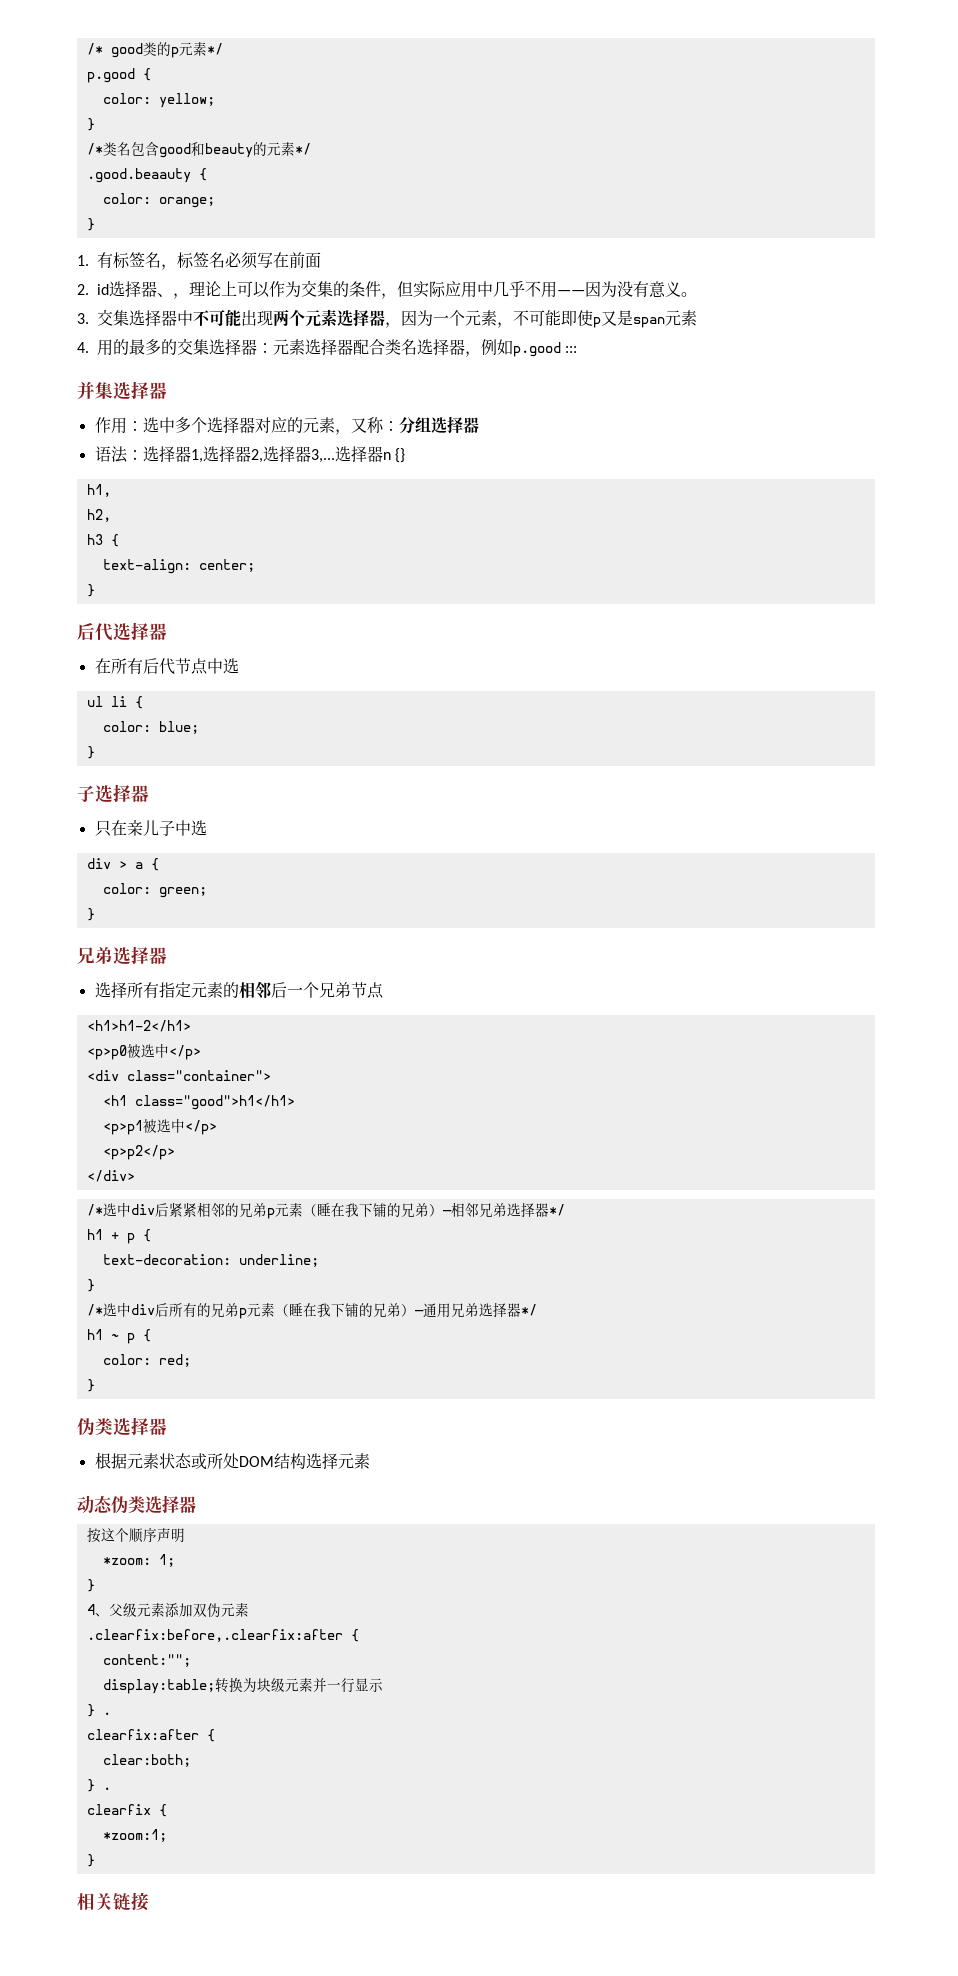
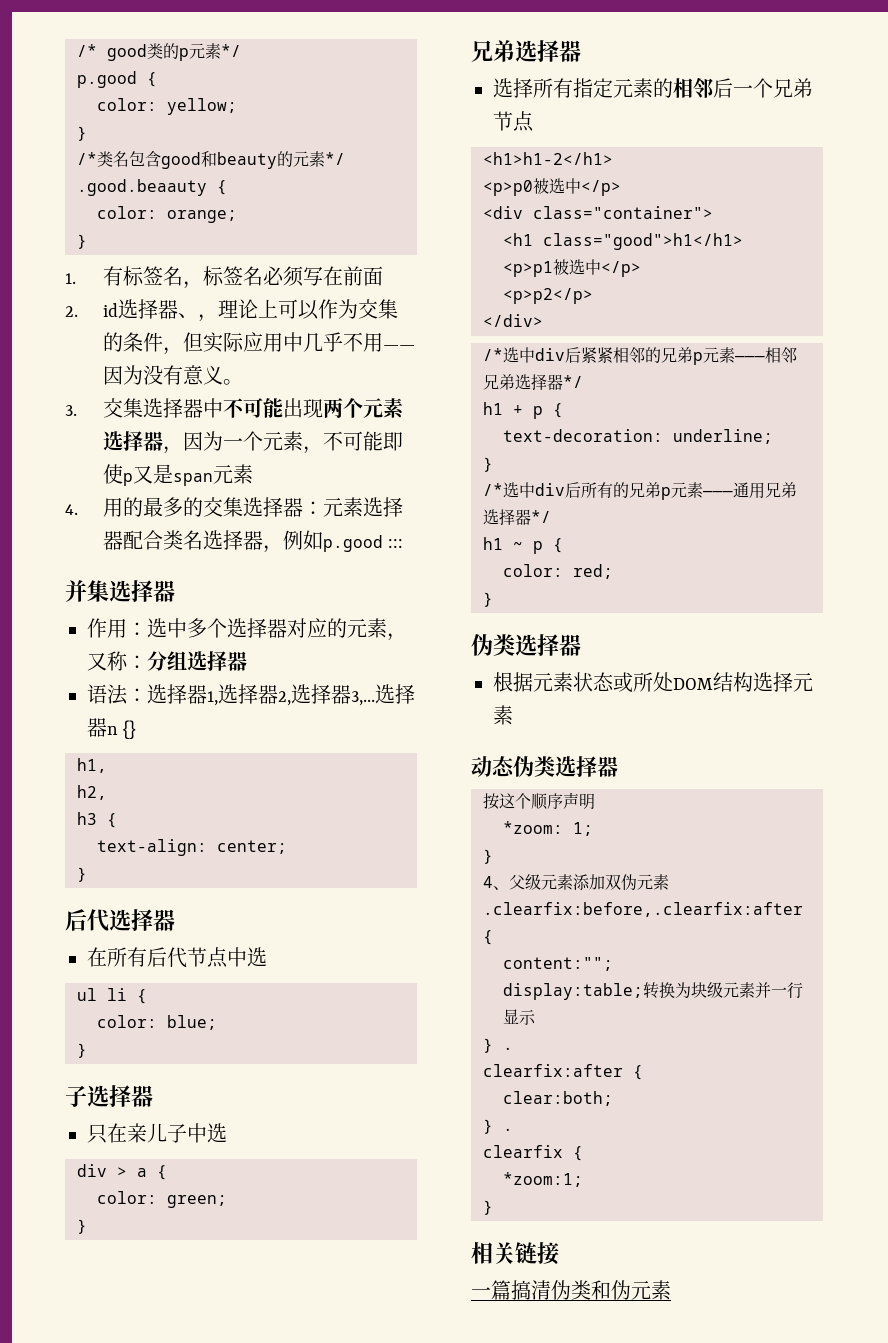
[302,1203,452,1218] （睡在我下铺的兄弟）— -> [735,355,765,361] ———
[274,1303,424,1318] （睡在我下铺的兄弟）— -> [703,490,733,496] ———
(149, 1901) none -> [471,1280,671,1300] // 一篇搞清伪类和伪元素

